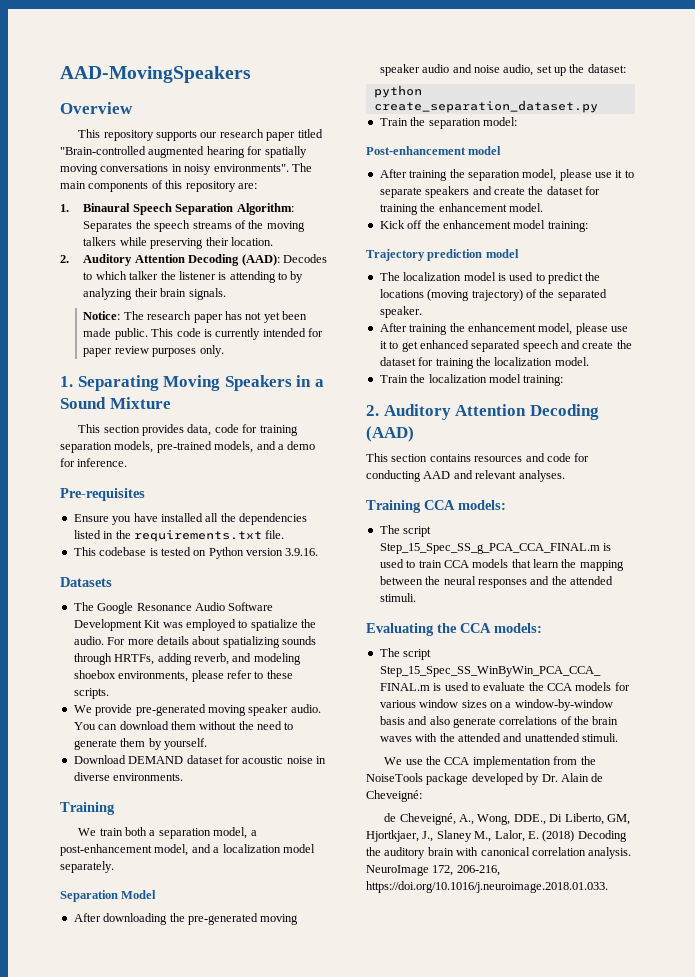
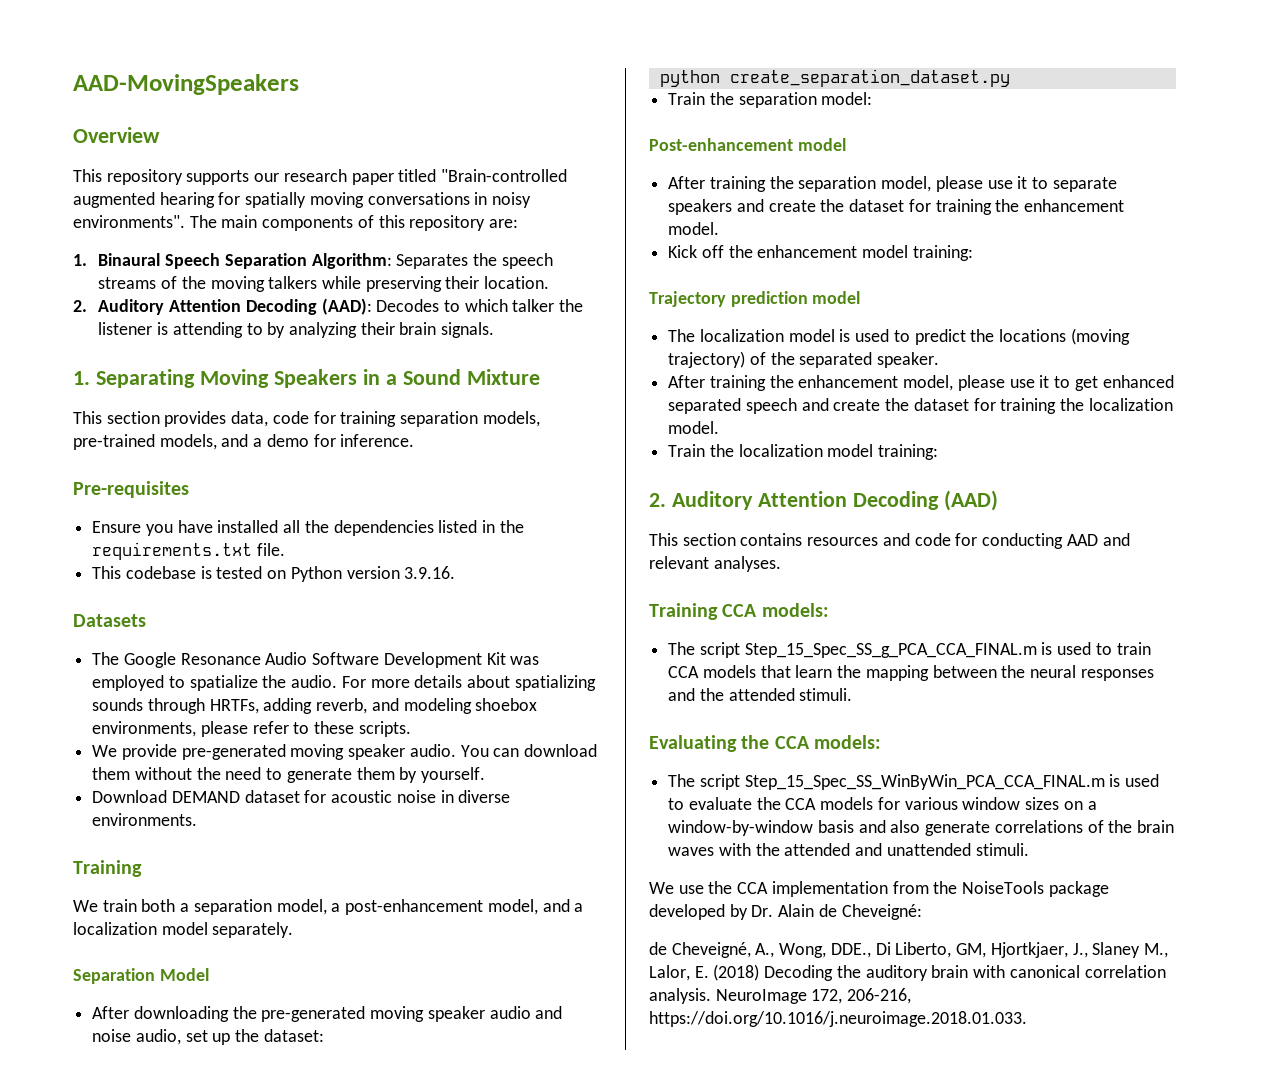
[83,311,307,323] [83,328,323,340] [83,345,224,357] // Notice: The research paper has not yet been made public. This code is currently intended for paper review purposes only. -> (495, 330) none

